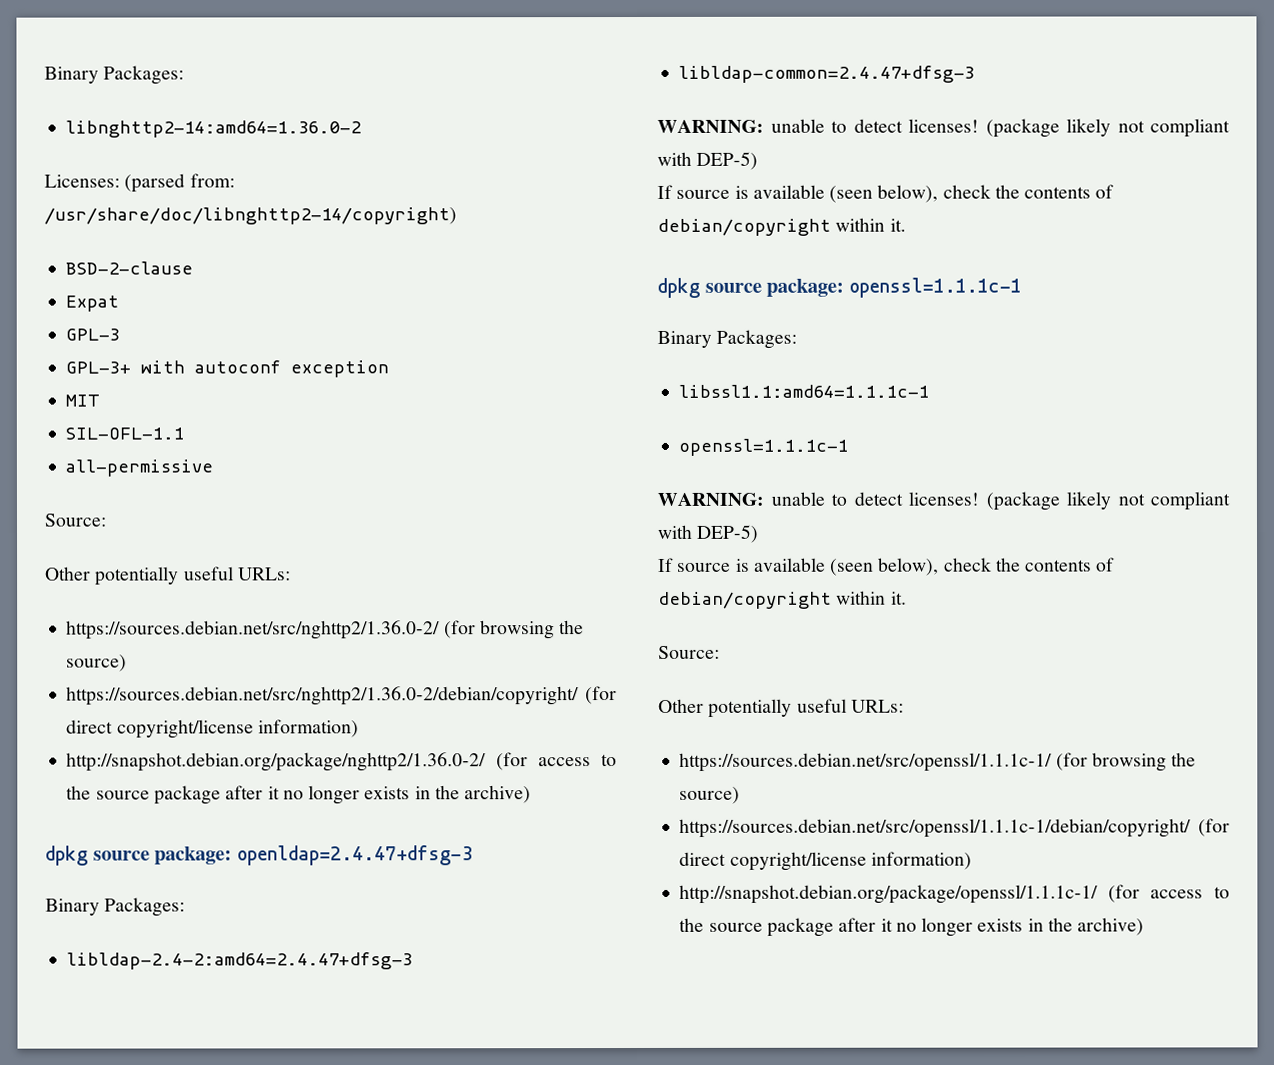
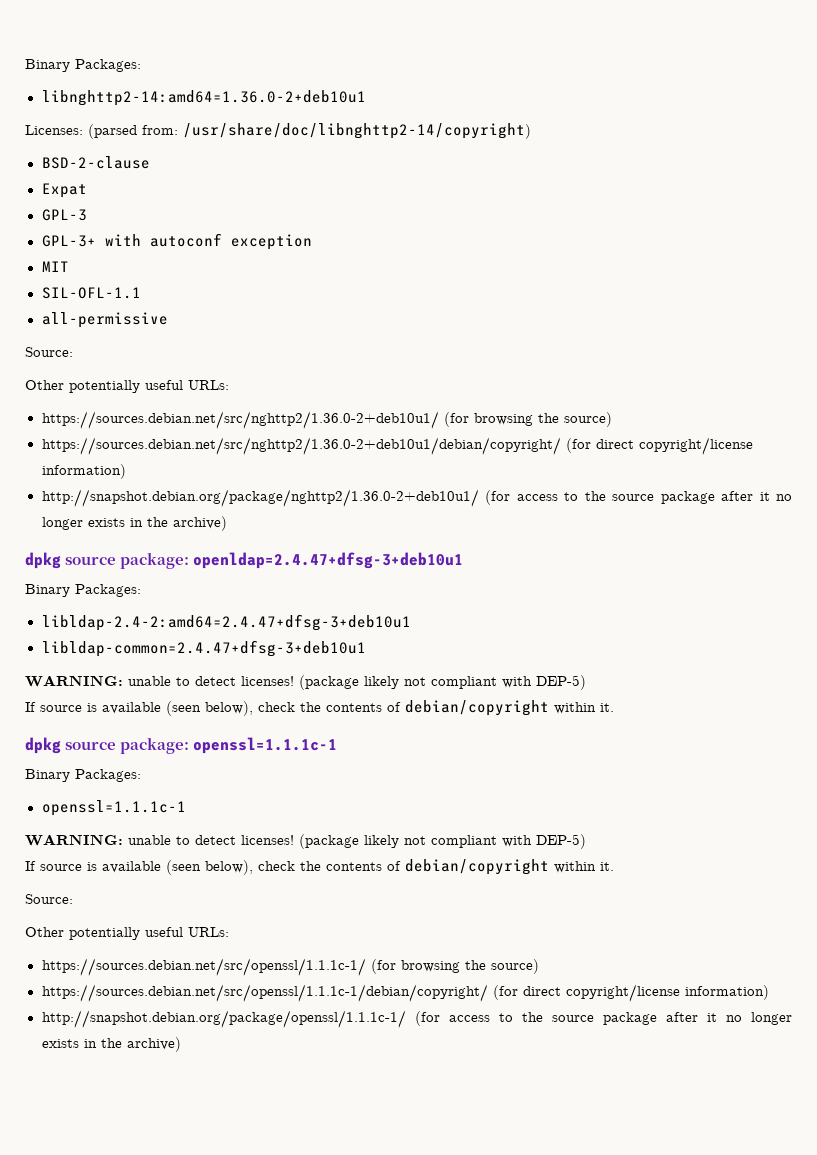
[44,65,185,85] [65,120,362,138] Binary Packages: // libnghttp2-14:amd64=1.36.0-2 -> [25,59,141,72] [41,90,366,106] Binary Packages: // libnghttp2-14:amd64=1.36.0-2+deb10u1
[66,620,585,640] [66,654,128,672] [66,686,617,706] [66,719,359,739] [66,752,487,772] https://sources.debian.net/src/nghttp2/1.36.0-2/ (for browsing the source) // https://sources.debian.net/src/nghttp2/1.36.0-2/debian/copyright/ (for direct copyright/license information) // http://snapshot.debian.org/package/nghttp2/1.36.0-2/ -> [41,411,612,429] [41,437,753,455] [41,464,126,479] [41,489,479,507] https://sources.debian.net/src/nghttp2/1.36.0-2+deb10u1/ (for browsing the source) // https://sources.debian.net/src/nghttp2/1.36.0-2+deb10u1/debian/copyright/ (for direct copyright/license information) // http://snapshot.debian.org/package/nghttp2/1.36.0-2+deb10u1/
[236,845,473,866] [45,897,186,917] [66,952,414,970] [678,65,976,83] openldap=2.4.47+dfsg-3 // Binary Packages: // libldap-2.4-2:amd64=2.4.47+dfsg-3 // libldap-common=2.4.47+dfsg-3 -> [193,552,464,569] [25,584,141,597] [41,614,411,631] [41,640,366,657] openldap=2.4.47+dfsg-3+deb10u1 // Binary Packages: // libldap-2.4-2:amd64=2.4.47+dfsg-3+deb10u1 // libldap-common=2.4.47+dfsg-3+deb10u1
[678,384,930,398] // libssl1.1:amd64=1.1.1c-1 -> (141, 775) none

